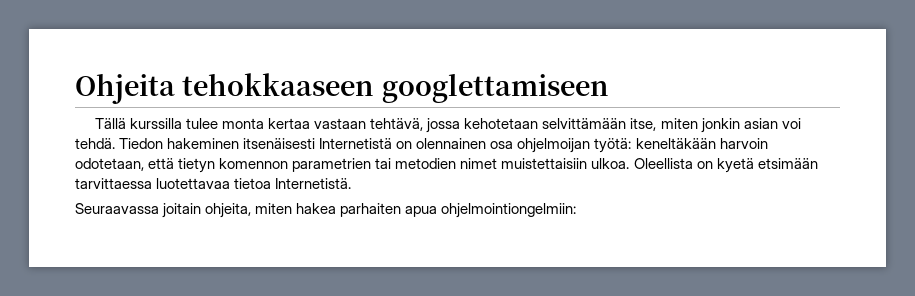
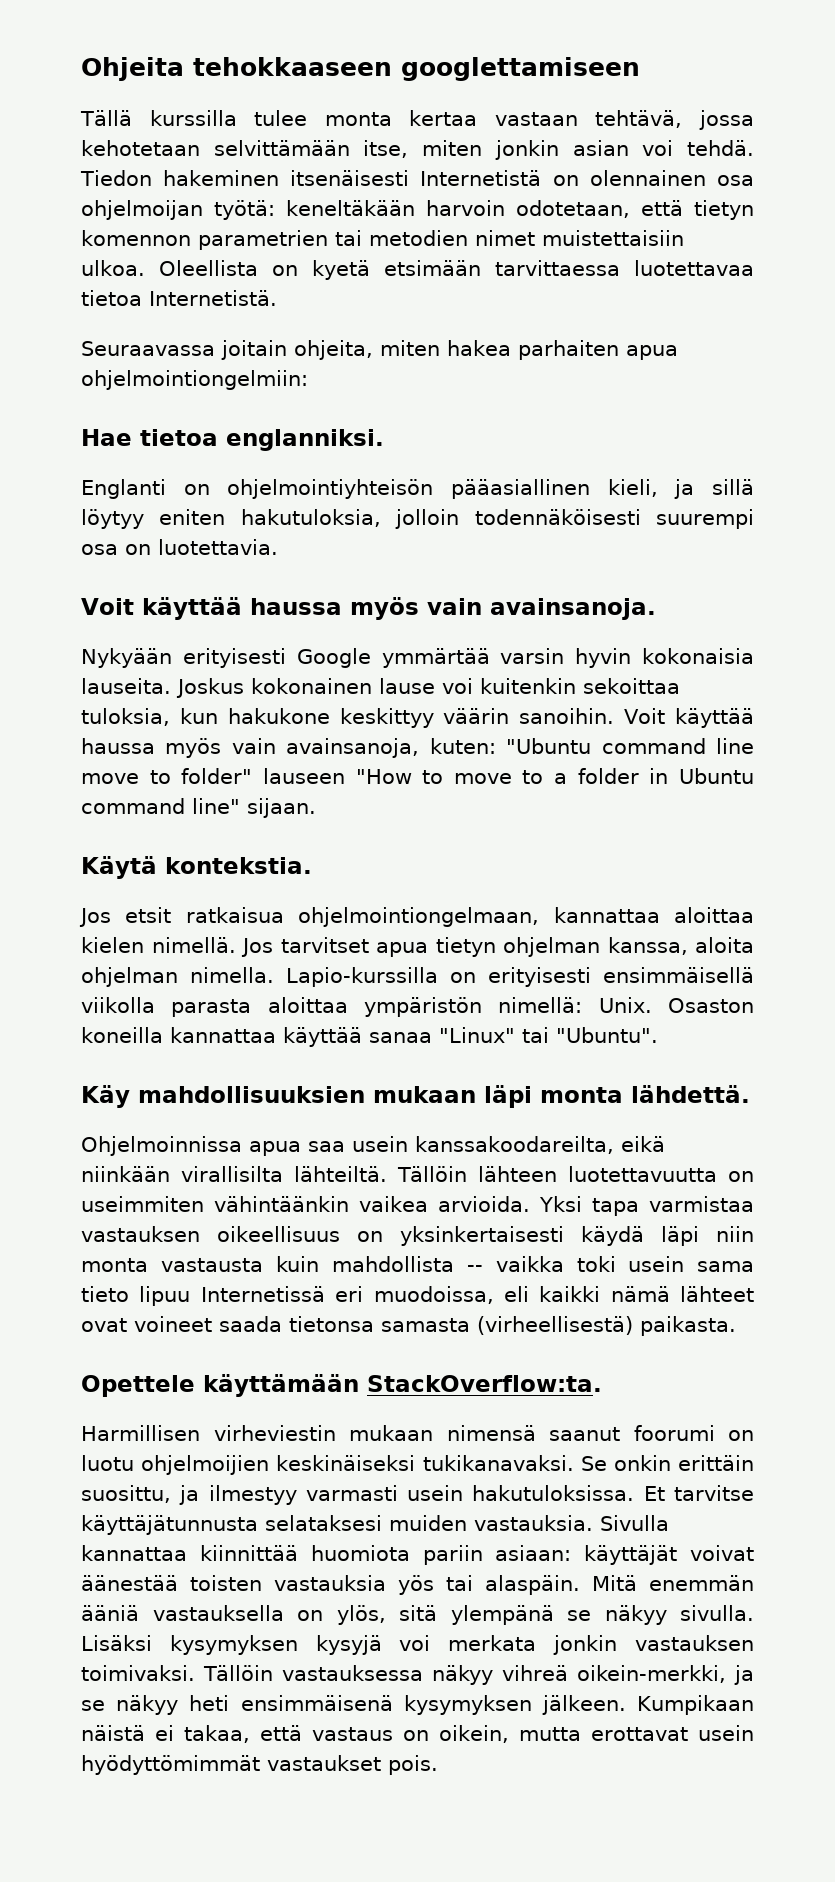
(577, 210) none -> [81,429,384,451] [81,479,754,499] [81,509,754,529] [81,539,278,555] [81,597,656,620] [81,648,755,668] [81,678,680,698] [81,708,754,728] [81,738,754,758] [81,768,754,784] [81,798,316,818] [81,856,312,879] [79,907,754,927] [81,937,754,957] [81,967,754,987] [81,997,754,1017] [81,1027,658,1047] [81,1085,750,1108] [81,1136,665,1156] [81,1166,755,1182] [81,1196,754,1216] [81,1226,754,1246] [81,1256,754,1272] [81,1286,754,1306] [81,1316,736,1336] [81,1374,602,1397] [81,1425,754,1441] [81,1455,754,1475] [81,1485,754,1505] [81,1515,669,1535] [81,1545,754,1565] [81,1575,754,1595] [81,1605,754,1625] [81,1635,754,1655] [81,1665,755,1685] [81,1695,755,1715] [81,1725,754,1743] [81,1755,438,1775] // Hae tietoa englanniksi. // Englanti on ohjelmointiyhteisön pääasiallinen kieli, ja sillä löytyy eniten hakutuloksia, jolloin todennäköisesti suurempi osa on luotettavia. // Voit käyttää haussa myös vain avainsanoja. // Nykyään erityisesti Google ymmärtää varsin hyvin kokonaisia lauseita. Joskus kokonainen lause voi kuitenkin sekoittaa tuloksia, kun hakukone keskittyy väärin sanoihin. Voit käyttää haussa myös vain avainsanoja, kuten: "Ubuntu command line move to folder" lauseen "How to move to a folder in Ubuntu command line" sijaan. // Käytä kontekstia. // Jos etsit ratkaisua ohjelmointiongelmaan, kannattaa aloittaa kielen nimellä. Jos tarvitset apua tietyn ohjelman kanssa, aloita ohjelman nimella. Lapio-kurssilla on erityisesti ensimmäisellä viikolla parasta aloittaa ympäristön nimellä: Unix. Osaston koneilla kannattaa käyttää sanaa "Linux" tai "Ubuntu". // Käy mahdollisuuksien mukaan läpi monta lähdettä. // Ohjelmoinnissa apua saa usein kanssakoodareilta, eikä niinkään virallisilta lähteiltä. Tällöin lähteen luotettavuutta on useimmiten vähintäänkin vaikea arvioida. Yksi tapa varmistaa vastauksen oikeellisuus on yksinkertaisesti käydä läpi niin monta vastausta kuin mahdollista -- vaikka toki usein sama tieto lipuu Internetissä eri muodoissa, eli kaikki nämä lähteet ovat voineet saada tietonsa samasta (virheellisestä) paikasta. // Opettele käyttämään StackOverflow:ta. // Harmillisen virheviestin mukaan nimensä saanut foorumi on luotu ohjelmoijien keskinäiseksi tukikanavaksi. Se onkin erittäin suosittu, ja ilmestyy varmasti usein hakutuloksissa. Et tarvitse käyttäjätunnusta selataksesi muiden vastauksia. Sivulla kannattaa kiinnittää huomiota pariin asiaan: käyttäjät voivat äänestää toisten vastauksia yös tai alaspäin. Mitä enemmän ääniä vastauksella on ylös, sitä ylempänä se näkyy sivulla. Lisäksi kysymyksen kysyjä voi merkata jonkin vastauksen toimivaksi. Tällöin vastauksessa näkyy vihreä oikein-merkki, ja se näkyy heti ensimmäisenä kysymyksen jälkeen. Kumpikaan näistä ei takaa, että vastaus on oikein, mutta erottavat usein hyödyttömimmät vastaukset pois.

